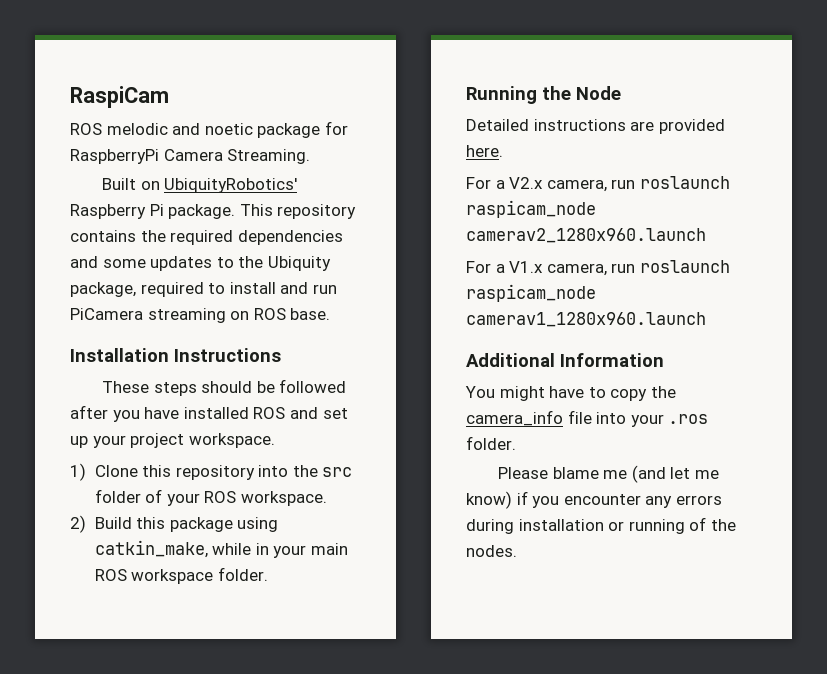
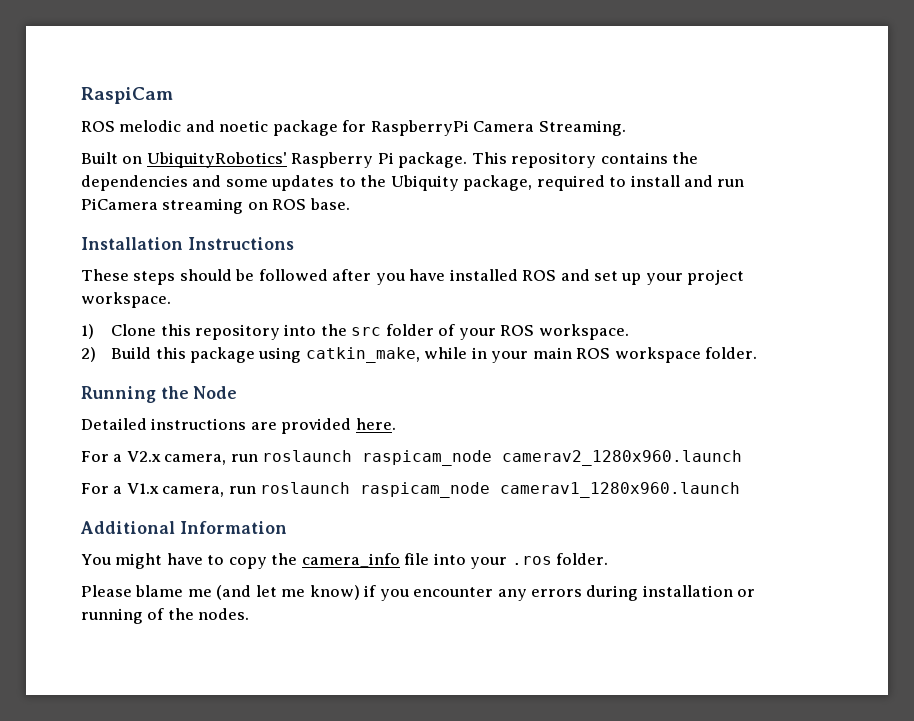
[170,230,234,245] required -> (699, 158) none

